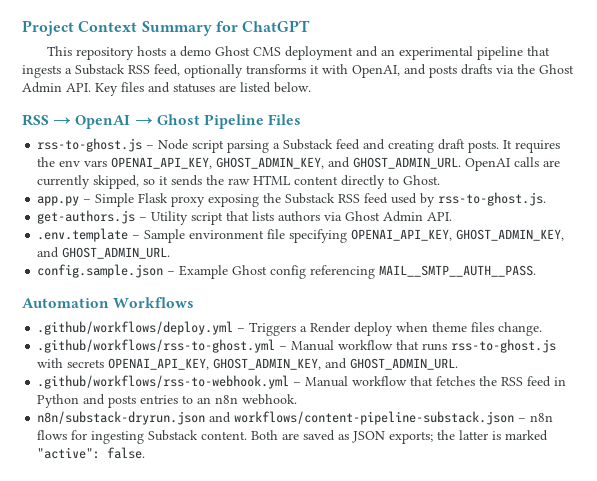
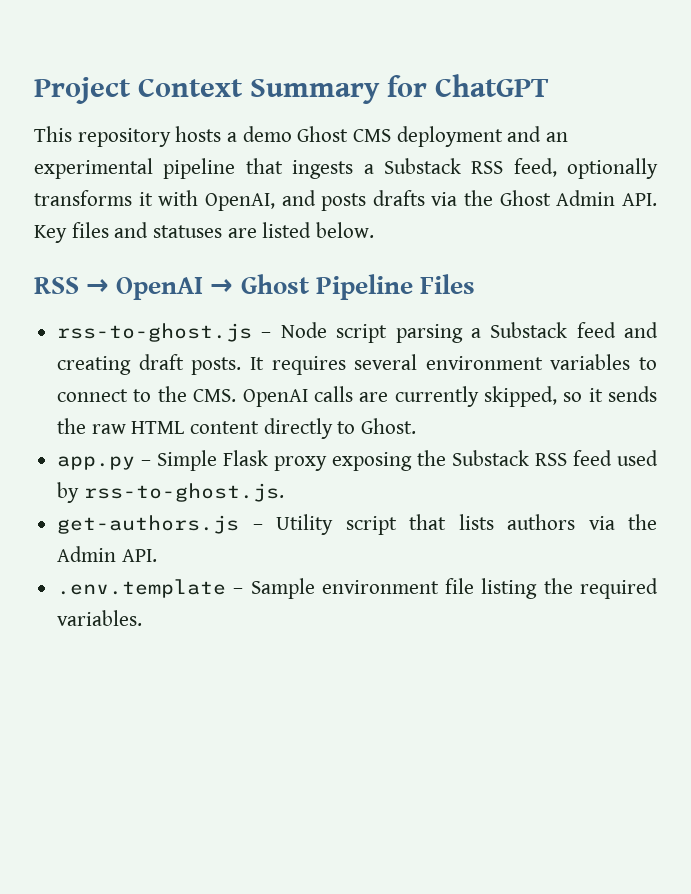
[37,157,462,169] the env vars OPENAI_API_KEY, GHOST_ADMIN_KEY, and GHOST_ADMIN_URL. -> [354,354,657,370] [57,386,237,402] several environment variables to connect to the CMS.
[345,211,381,221] Ghost -> [627,514,657,530] the
[289,229,565,243] [37,247,171,259] [37,264,537,279] [22,297,195,308] [37,321,543,336] [37,339,557,353] [37,358,459,370] [37,375,567,389] [37,394,298,408] [37,411,554,425] [37,430,549,444] [37,447,146,459] specifying OPENAI_API_KEY, GHOST_ADMIN_KEY, and GHOST_ADMIN_URL. // config.sample.json – Example Ghost config referencing MAIL__SMTP__AUTH__PASS. // Automation Workflows // .github/workflows/deploy.yml – Triggers a Render deploy when theme files change. // .github/workflows/rss-to-ghost.yml – Manual workflow that runs rss-to-ghost.js with secrets OPENAI_API_KEY, GHOST_ADMIN_KEY, and GHOST_ADMIN_URL. // .github/workflows/rss-to-webhook.yml – Manual workflow that fetches the RSS feed in Python and posts entries to an n8n webhook. // n8n/substack-dryrun.json and workflows/content-pipeline-substack.json – n8n flows for ingesting Substack content. Both are saved as JSON exports; the latter is marked "active": false. -> [481,578,658,599] [57,610,143,626] listing the required variables.

